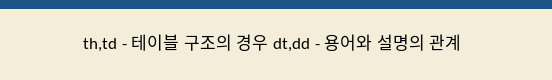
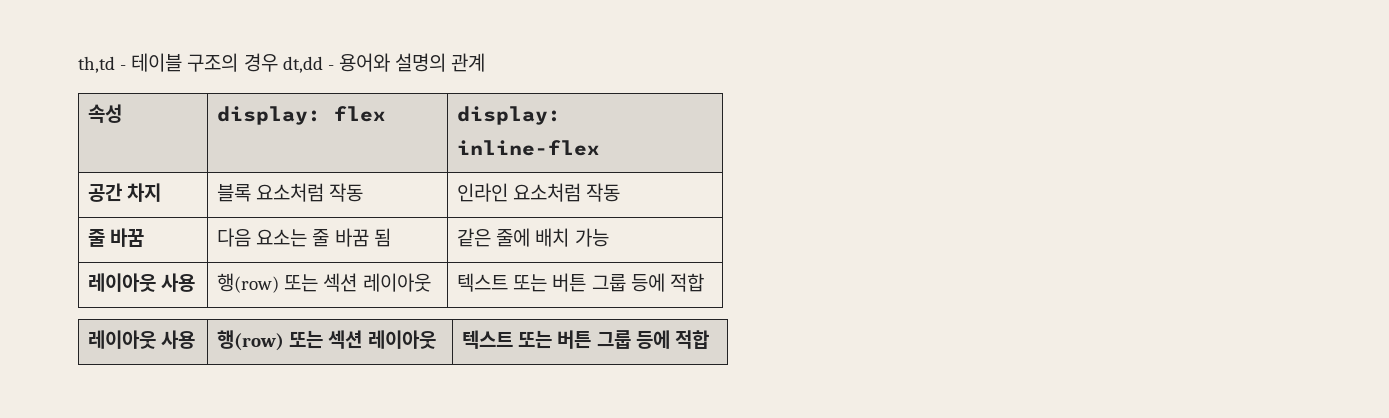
(462, 42) none -> [88,104,123,123] [217,106,387,125] [457,106,562,125] [457,140,601,156] [88,183,162,202] [217,183,364,202] [457,183,621,202] [88,228,145,247] [217,228,391,247] [457,228,609,247] [88,273,196,292] [217,273,431,293] [457,273,704,292] [88,330,196,349] [217,330,436,351] [462,330,709,349] // 속성 | display: flex | display: inline-flex // 공간 차지 | 블록 요소처럼 작동 | 인라인 요소처럼 작동 // 줄 바꿈 | 다음 요소는 줄 바꿈 됨 | 같은 줄에 배치 가능 // 레이아웃 사용 | 행(row) 또는 섹션 레이아웃 | 텍스트 또는 버튼 그룹 등에 적합 // 레이아웃 사용 | 행(row) 또는 섹션 레이아웃 | 텍스트 또는 버튼 그룹 등에 적합

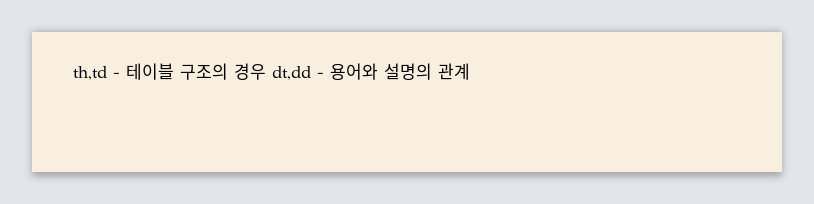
[88,104,123,123] [217,106,387,125] [457,106,562,125] [457,140,601,156] [88,183,162,202] [217,183,364,202] [457,183,621,202] [88,228,145,247] [217,228,391,247] [457,228,609,247] [88,273,196,292] [217,273,431,293] [457,273,704,292] [88,330,196,349] [217,330,436,351] [462,330,709,349] // 속성 | display: flex | display: inline-flex // 공간 차지 | 블록 요소처럼 작동 | 인라인 요소처럼 작동 // 줄 바꿈 | 다음 요소는 줄 바꿈 됨 | 같은 줄에 배치 가능 // 레이아웃 사용 | 행(row) 또는 섹션 레이아웃 | 텍스트 또는 버튼 그룹 등에 적합 // 레이아웃 사용 | 행(row) 또는 섹션 레이아웃 | 텍스트 또는 버튼 그룹 등에 적합 -> (470, 71) none

